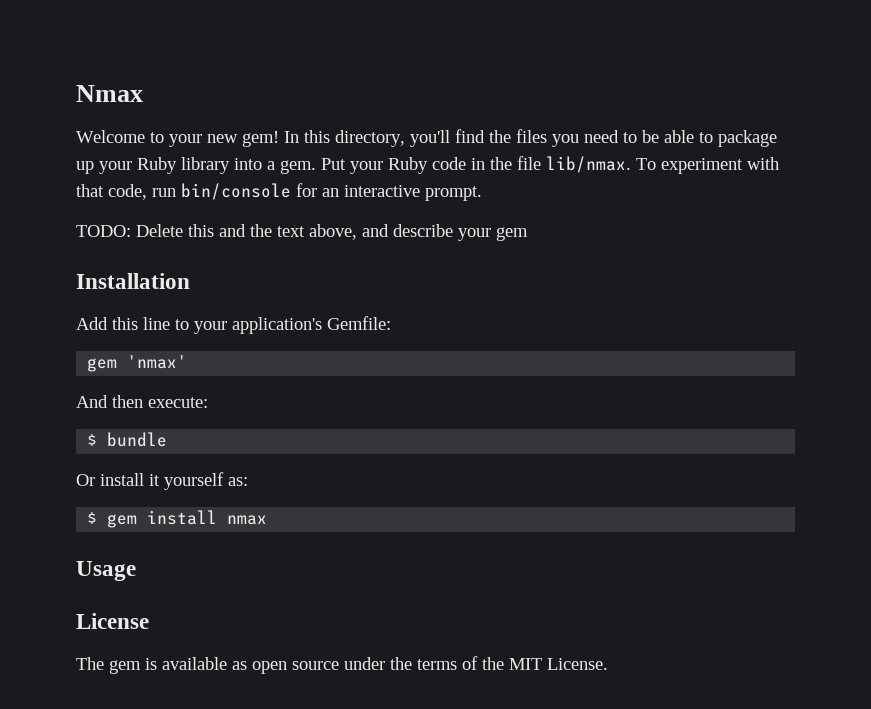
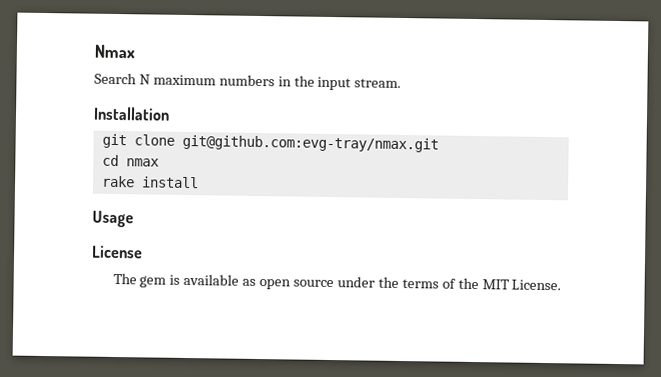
[76,129,777,147] [76,156,779,174] [76,183,482,201] [76,224,528,241] [76,273,190,289] [76,316,391,334] [87,355,188,372] [76,395,208,408] [87,432,168,447] [76,472,248,490] [87,510,268,528] Welcome to your new gem! In this directory, you'll find the files you need to be able to package up your Ruby library into a gem. Put your Ruby code in the file lib/nmax. To experiment with that code, run bin/console for an interactive prompt. // TODO: Delete this and the text above, and describe your gem // Installation // Add this line to your application's Gemfile: // gem 'nmax' // And then execute: // $ bundle // Or install it yourself as: // $ gem install nmax -> [94,72,402,91] [93,106,170,121] [101,133,439,153] [101,154,159,167] [101,175,199,189] Search N maximum numbers in the input stream. // Installation // git clone git@github.com:evg-tray/nmax.git // cd nmax // rake install

